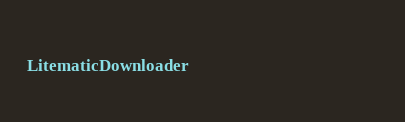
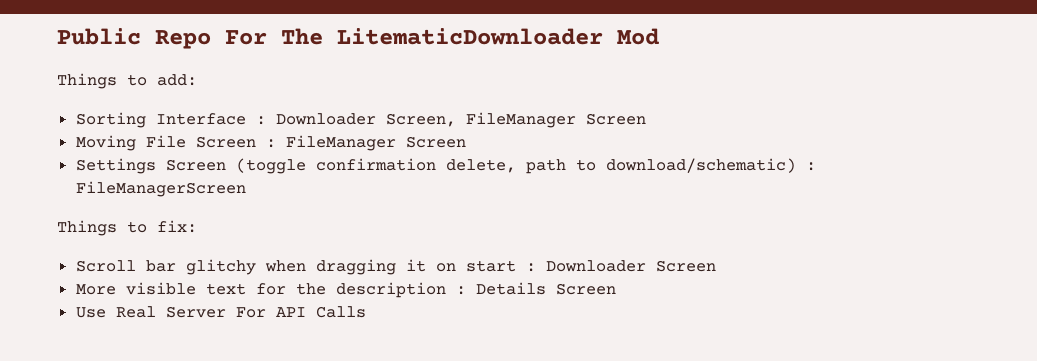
[27,59,189,71] LitematicDownloader -> [57,28,659,49] [57,73,197,89] [75,112,646,128] [75,135,466,151] [75,158,816,174] [75,181,246,197] [57,220,197,236] [75,259,716,275] [75,282,616,298] [75,306,366,318] Public Repo For The LitematicDownloader Mod // Things to add: // Sorting Interface : Downloader Screen, FileManager Screen // Moving File Screen : FileManager Screen // Settings Screen (toggle confirmation delete, path to download/schematic) : FileManagerScreen // Things to fix: // Scroll bar glitchy when dragging it on start : Downloader Screen // More visible text for the description : Details Screen // Use Real Server For API Calls

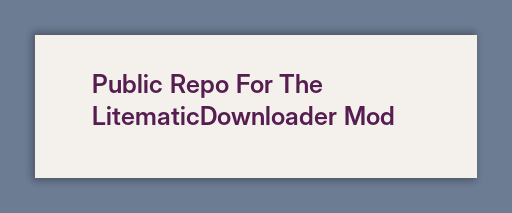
[57,73,197,89] [75,112,646,128] [75,135,466,151] [75,158,816,174] [75,181,246,197] [57,220,197,236] [75,259,716,275] [75,282,616,298] [75,306,366,318] // Things to add: // Sorting Interface : Downloader Screen, FileManager Screen // Moving File Screen : FileManager Screen // Settings Screen (toggle confirmation delete, path to download/schematic) : FileManagerScreen // Things to fix: // Scroll bar glitchy when dragging it on start : Downloader Screen // More visible text for the description : Details Screen // Use Real Server For API Calls -> (395, 115) none

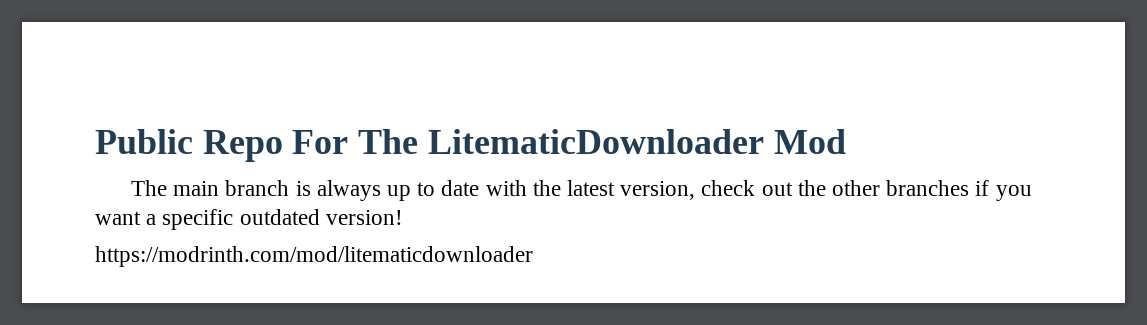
(395, 115) none -> [130,180,1032,201] [95,209,403,230] [95,246,533,267] // The main branch is always up to date with the latest version, check out the other branches if you want a specific outdated version! // https://modrinth.com/mod/litematicdownloader

